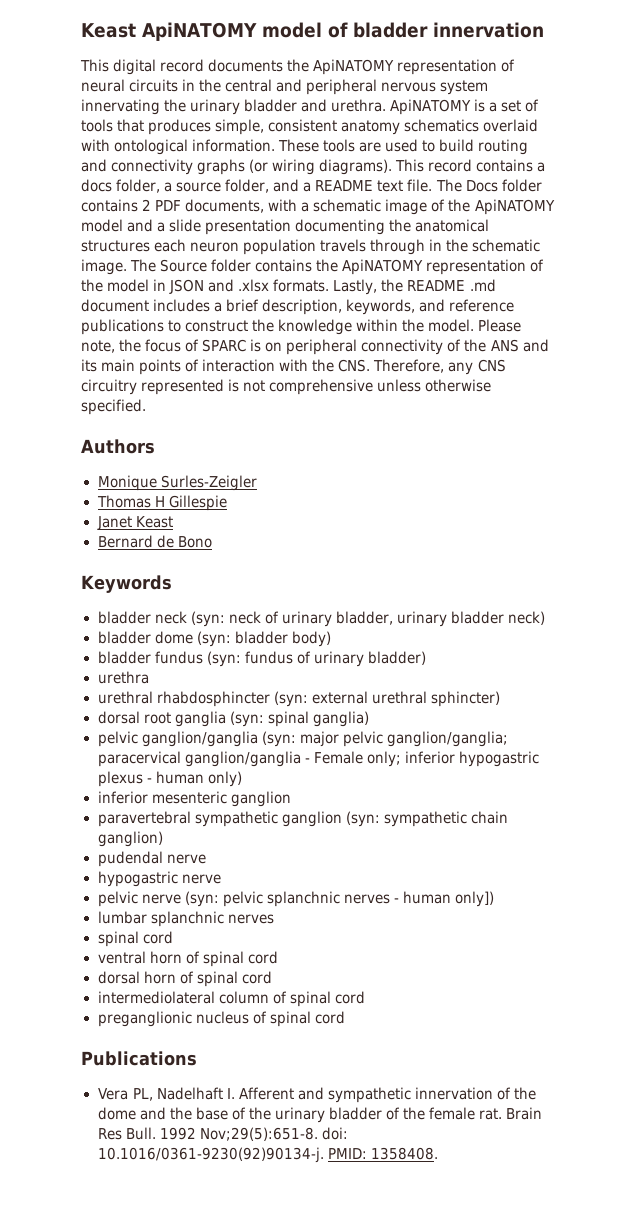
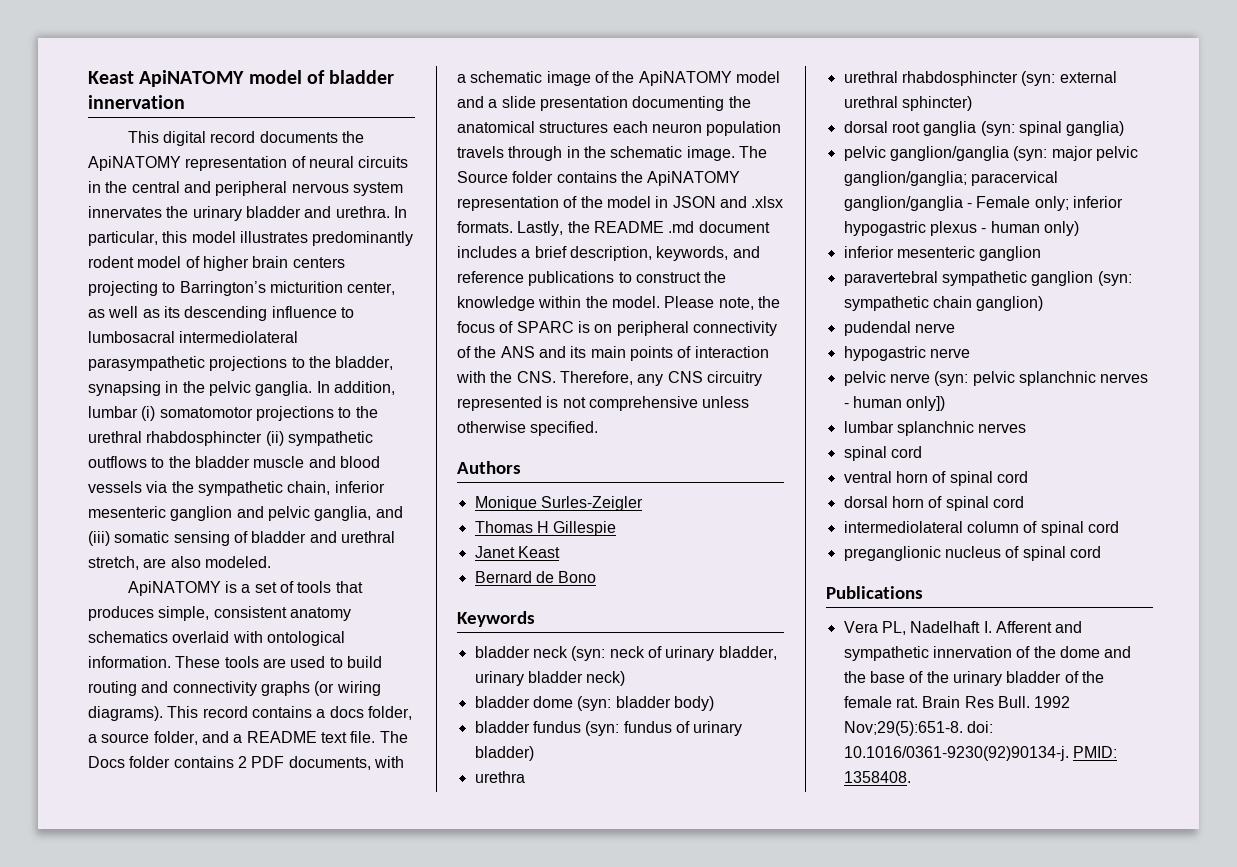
[81,99,160,115] innervating -> [88,206,162,218] innervates
(387, 105) none -> [393,206,407,218] [88,231,414,246] [88,256,345,271] [88,281,396,296] [88,306,354,321] [88,331,299,343] [88,356,394,371] [88,381,395,396] [88,406,378,421] [88,431,373,446] [88,456,380,468] [88,481,385,496] [88,506,403,521] [88,531,395,546] [88,556,271,570] In particular, this model illustrates predominantly rodent model of higher brain centers projecting to Barrington’s micturition center, as well as its descending influence to lumbosacral intermediolateral parasympathetic projections to the bladder, synapsing in the pelvic ganglia. In addition, lumbar (i) somatomotor projections to the urethral rhabdosphincter (ii) sympathetic outflows to the bladder muscle and blood vessels via the sympathetic chain, inferior mesenteric ganglion and pelvic ganglia, and (iii) somatic sensing of bladder and urethral stretch, are also modeled. //

